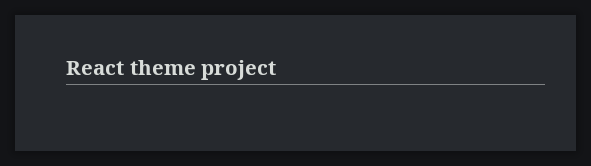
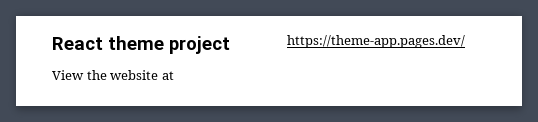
(277, 70) none -> [52,70,174,80] [287,35,465,48] // View the website at https://theme-app.pages.dev/

